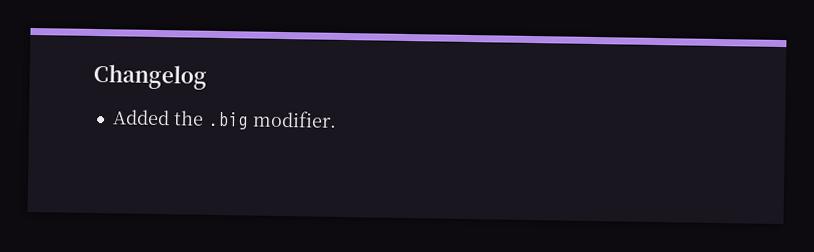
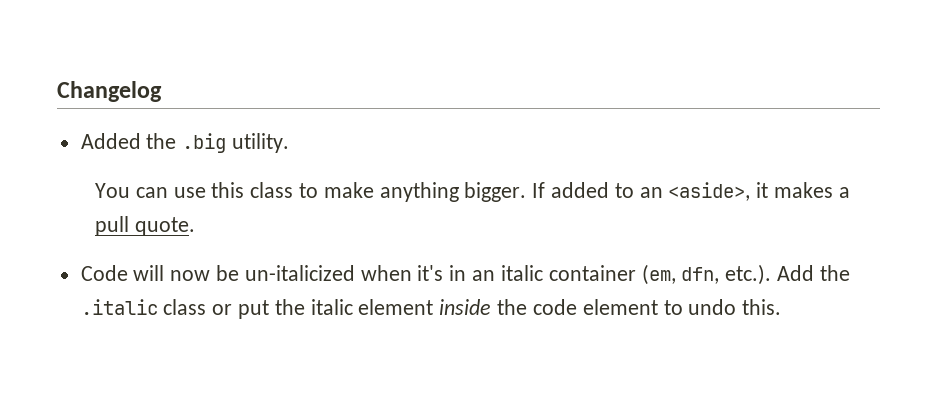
[251,110,337,128] modifier. -> [232,133,290,153] [95,182,850,202] [95,216,195,236] [80,264,850,285] [80,299,782,319] utility. // You can use this class to make anything bigger. If added to an <aside>, it makes a pull quote. // Code will now be un-italicized when it's in an italic container (em, dfn, etc.). Add the .italic class or put the italic element inside the code element to undo this.

